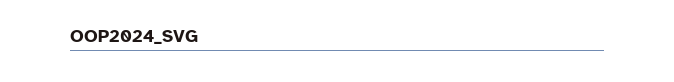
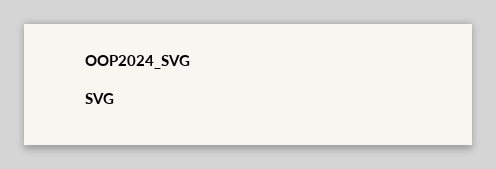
(198, 37) none -> [85,93,114,104] // SVG

